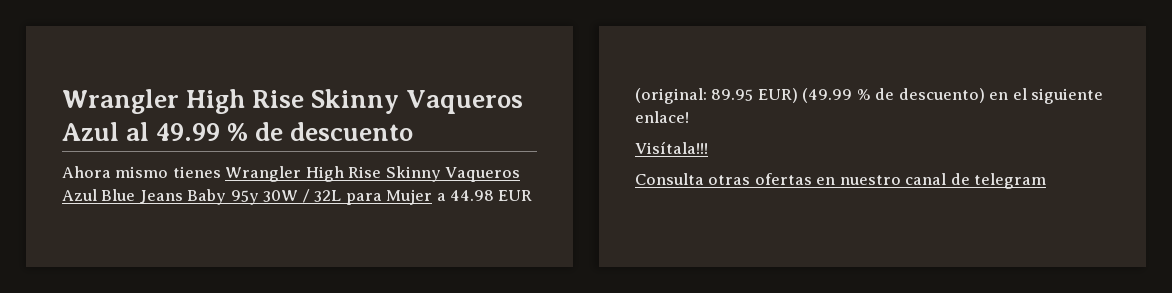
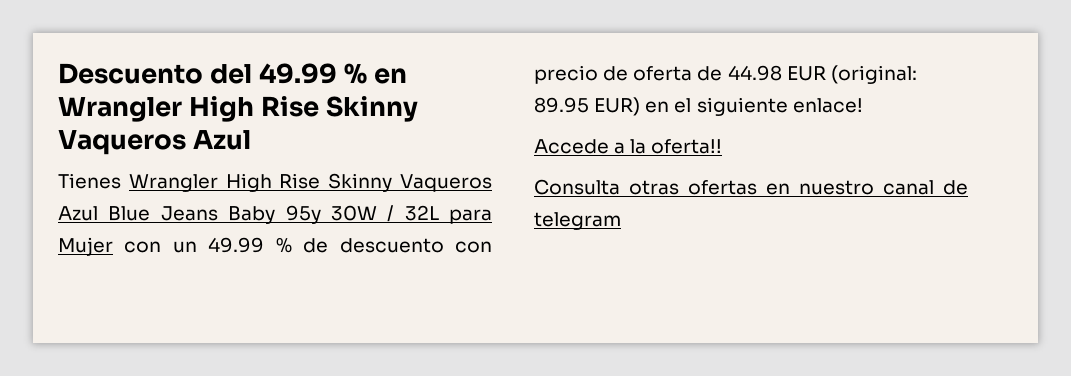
[62,89,524,114] [62,122,414,141] [62,166,221,178] Wrangler High Rise Skinny Vaqueros Azul al 49.99 % de descuento // Ahora mismo tienes -> [58,63,408,84] [58,96,419,122] [58,130,252,155] [58,173,121,189] Descuento del 49.99 % en Wrangler High Rise Skinny Vaqueros Azul // Tienes
[436,193,446,201] a -> [124,237,492,253] [534,65,723,84] con un 49.99 % de descuento con precio de oferta de
[802,88,985,103] (49.99 % de descuento) -> (641, 106) none
[635,141,708,154] Visítala!!! -> [534,139,723,154] Accede a la oferta!!

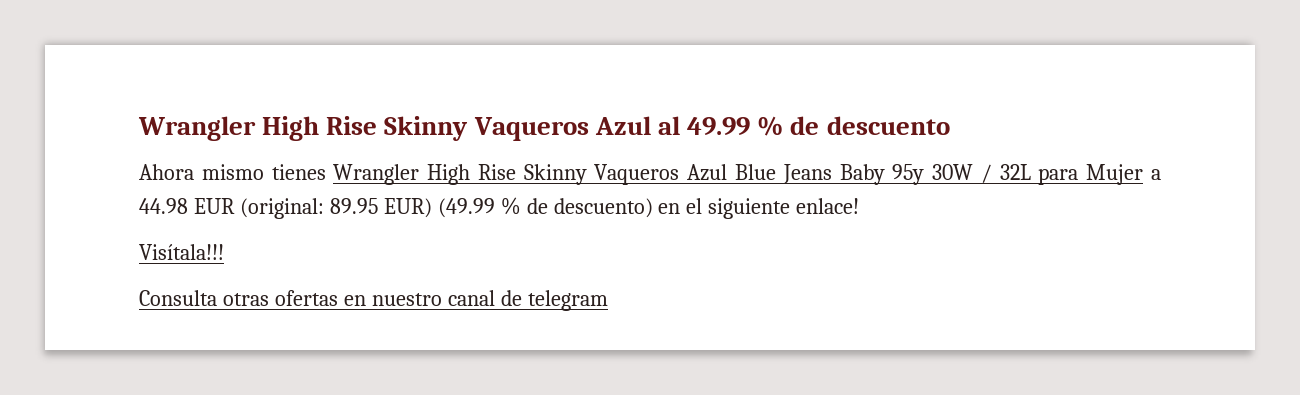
[58,63,408,84] [58,96,419,122] [58,130,252,155] [58,173,121,189] Descuento del 49.99 % en Wrangler High Rise Skinny Vaqueros Azul // Tienes -> [138,116,950,141] [139,164,326,180] Wrangler High Rise Skinny Vaqueros Azul al 49.99 % de descuento // Ahora mismo tienes
[124,237,492,253] [534,65,723,84] con un 49.99 % de descuento con precio de oferta de -> [1151,169,1162,180] a
(641, 106) none -> [437,197,653,218] (49.99 % de descuento)
[534,139,723,154] Accede a la oferta!! -> [139,244,224,260] Visítala!!!

